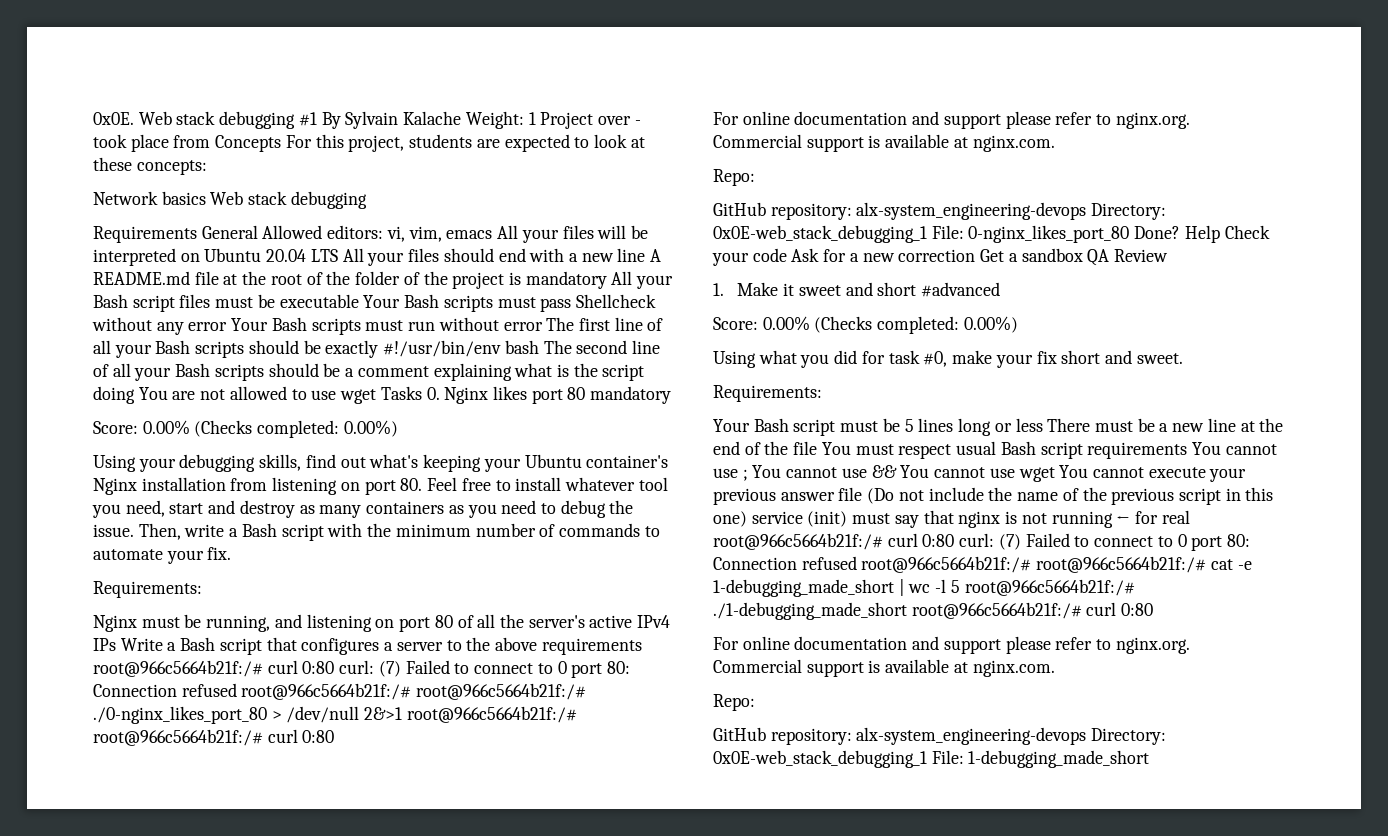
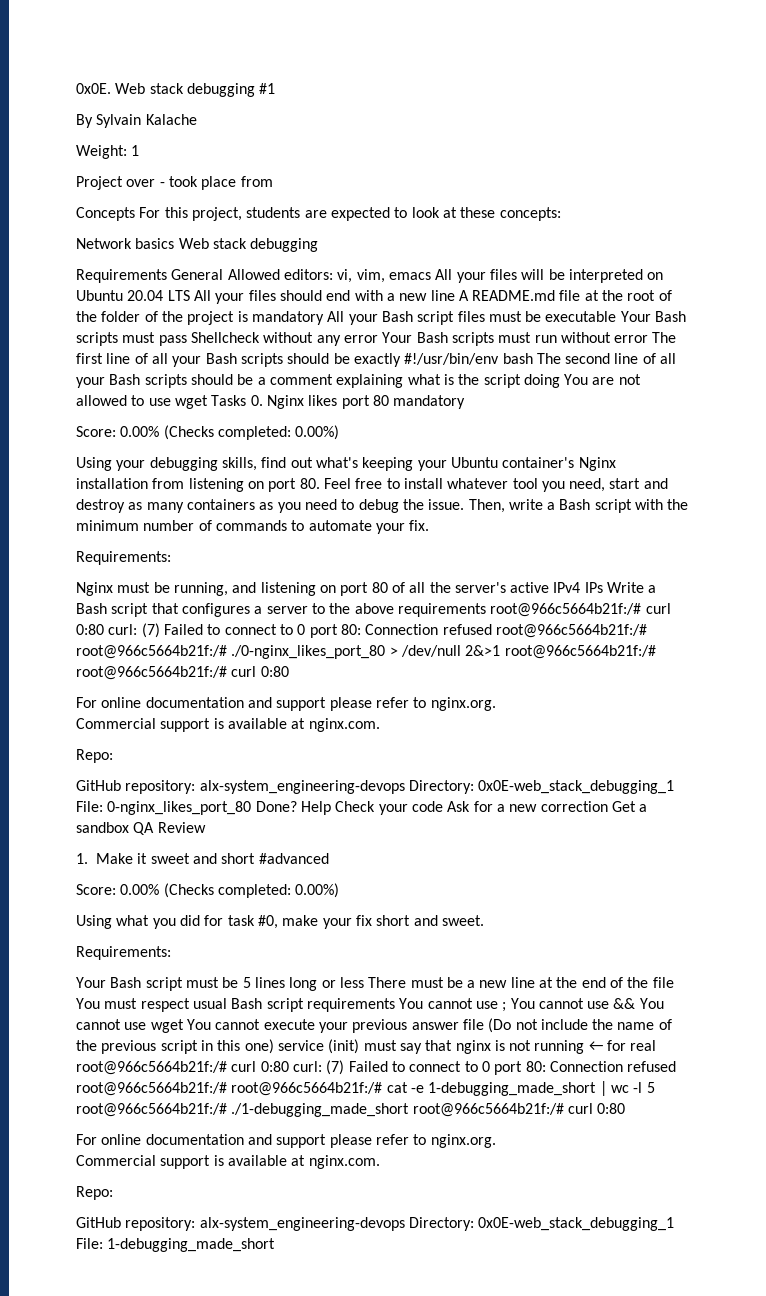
(317, 119) none -> (276, 88) //
(462, 118) none -> (197, 119) //
(536, 118) none -> (140, 150) //
(211, 141) none -> (273, 181) //

